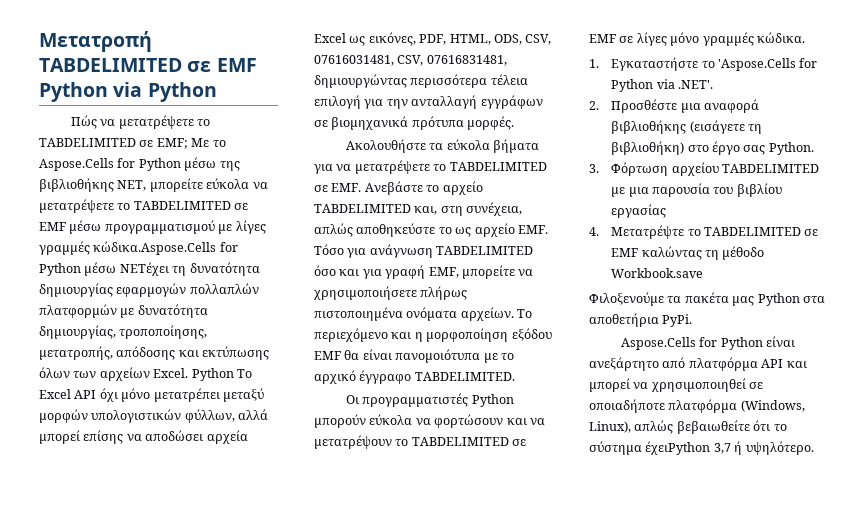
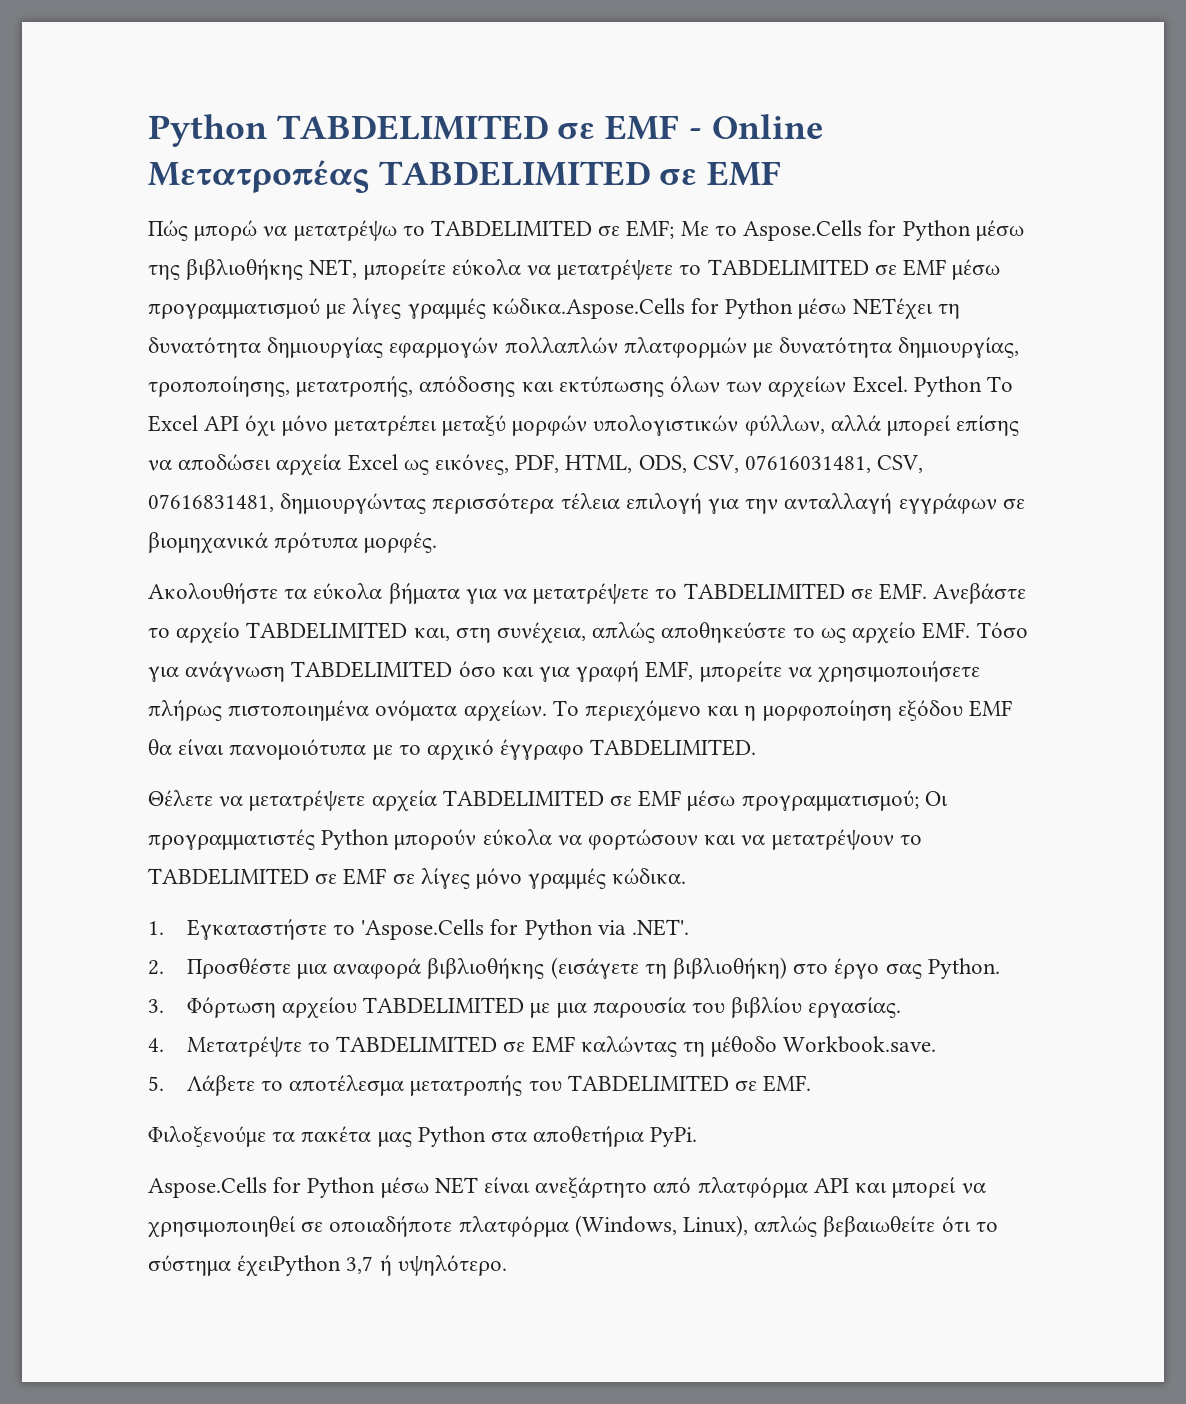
[39,31,152,52] [39,58,257,72] [39,82,217,102] [70,115,194,129] Μετατροπή TABDELIMITED σε EMF Python via Python // Πώς να μετατρέψετε -> [148,114,824,147] [148,160,782,193] [148,220,397,241] Python TABDELIMITED σε EMF - Online Μετατροπέας TABDELIMITED σε EMF // Πώς μπορώ να μετατρέψω
(515, 376) none -> [148,790,919,812] Θέλετε να μετατρέψετε αρχεία TABDELIMITED σε EMF μέσω προγραμματισμού;
[611,204,667,218] εργασίας -> [808,997,902,1018] εργασίας.
[611,268,704,278] Workbook.save -> [783,1036,937,1053] [148,1075,812,1096] Workbook.save. // 5. Λάβετε το αποτέλεσμα μετατροπής του TABDELIMITED σε EMF.
(763, 343) none -> [380,1177,478,1198] μέσω NET

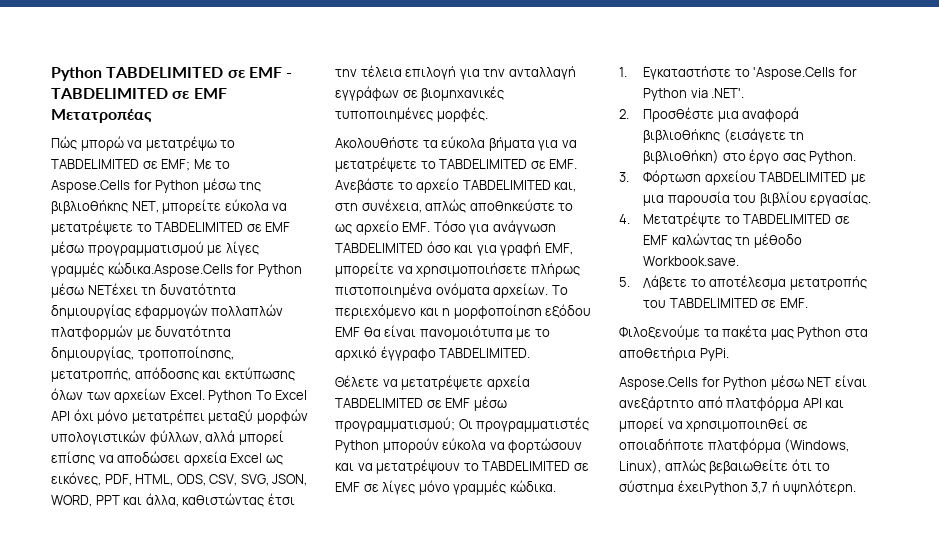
[711,114,824,139] [148,160,782,193] Online Μετατροπέας TABDELIMITED σε EMF -> [51,88,227,99] [51,109,152,123] TABDELIMITED σε EMF Μετατροπέας
[745,455,924,473] [148,493,555,514] 07616031481, CSV, 07616831481, δημιουργώντας περισσότερα -> [240,474,308,486] [51,493,295,507] [335,69,357,77] SVG, JSON, WORD, PPT και άλλα, καθιστώντας έτσι την
[148,532,359,554] βιομηχανικά πρότυπα -> [421,86,505,101] [335,107,433,122] βιομηχανικές τυποποιημένες
[397,1255,507,1276] υψηλότερο. -> [783,480,857,495] υψηλότερη.

